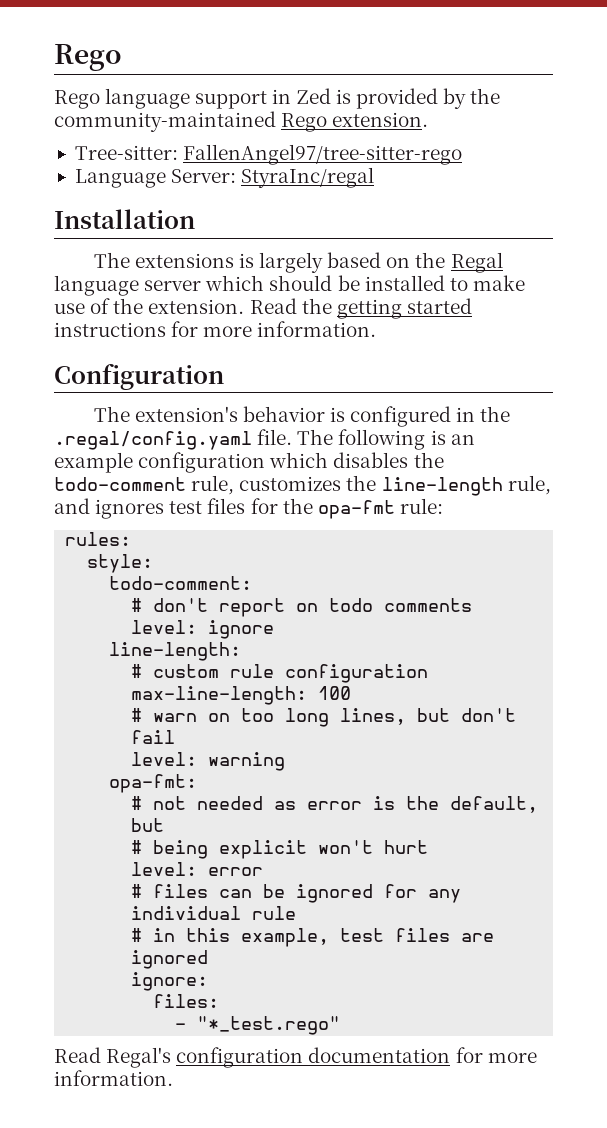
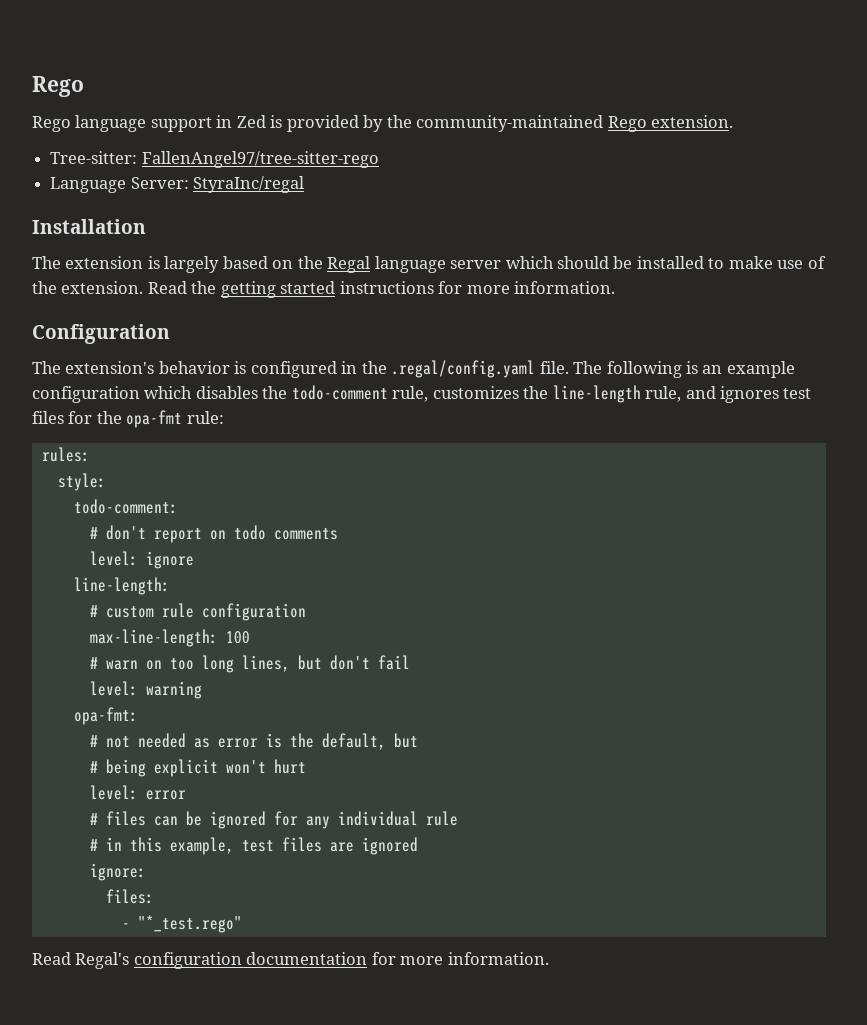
[134,253,234,268] extensions -> [65,256,144,269] extension

